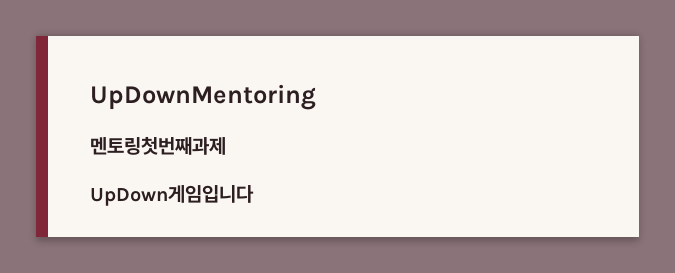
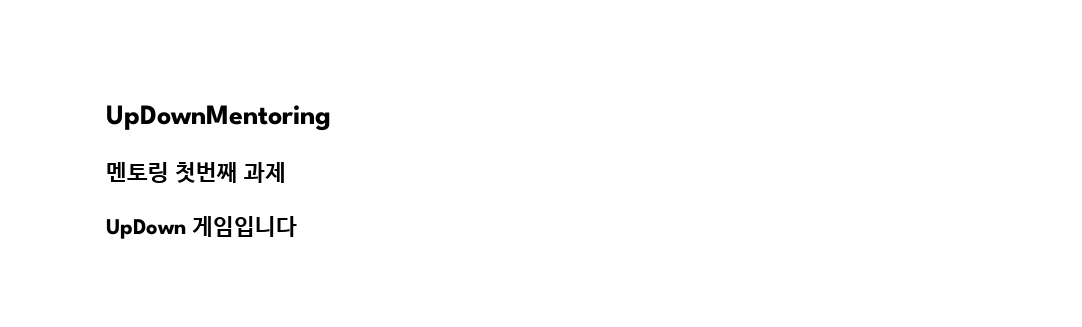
[90,136,226,155] [90,185,254,206] 멘토링첫번째과제 // UpDown게임입니다 -> [106,162,287,183] [106,216,298,239] 멘토링 첫번째 과제 // UpDown 게임입니다

